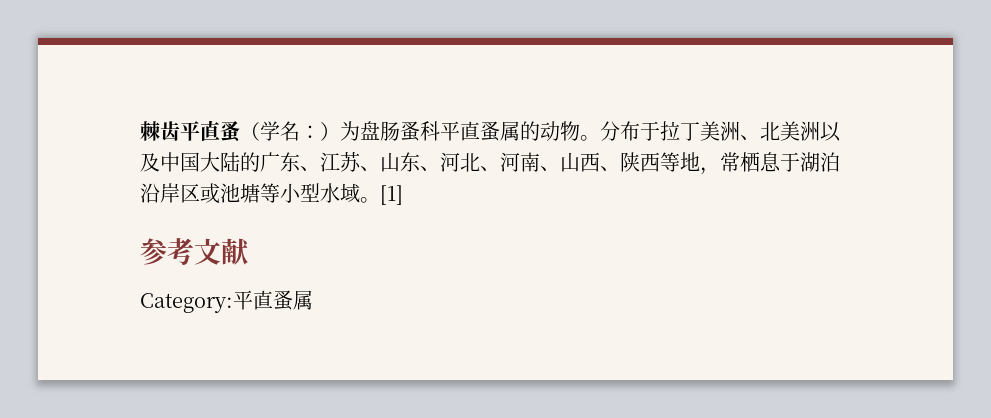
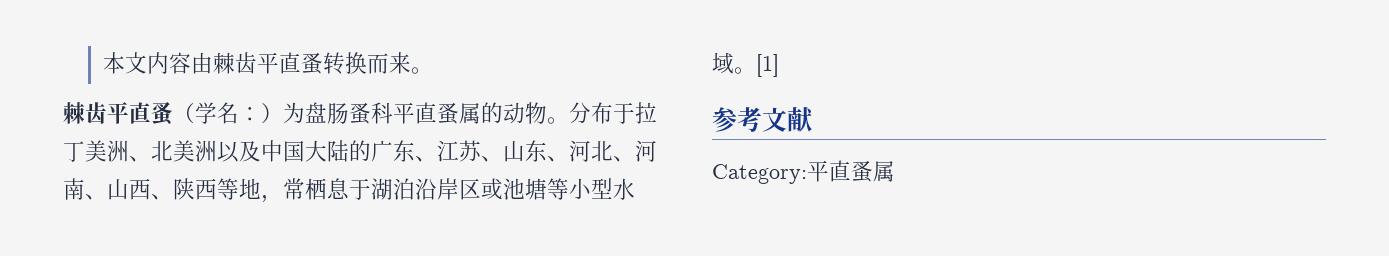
(140, 131) none -> [103,52,434,75] 本文内容由棘齿平直蚤转换而来。 //

